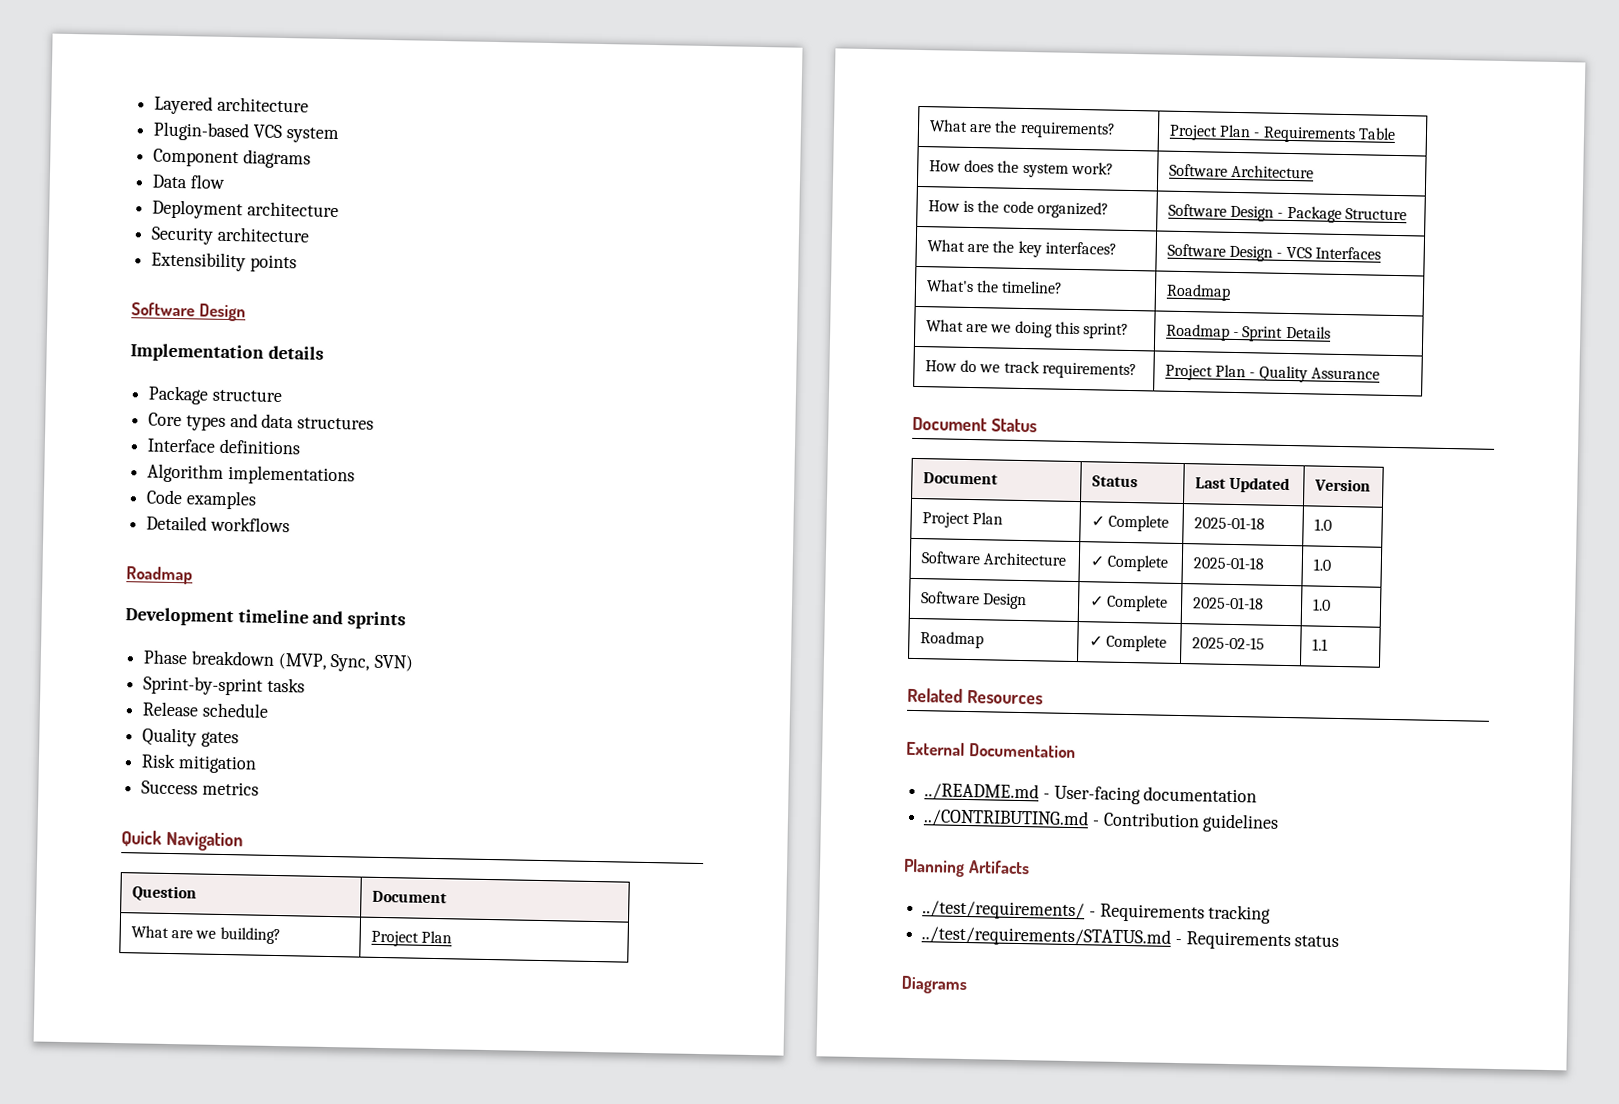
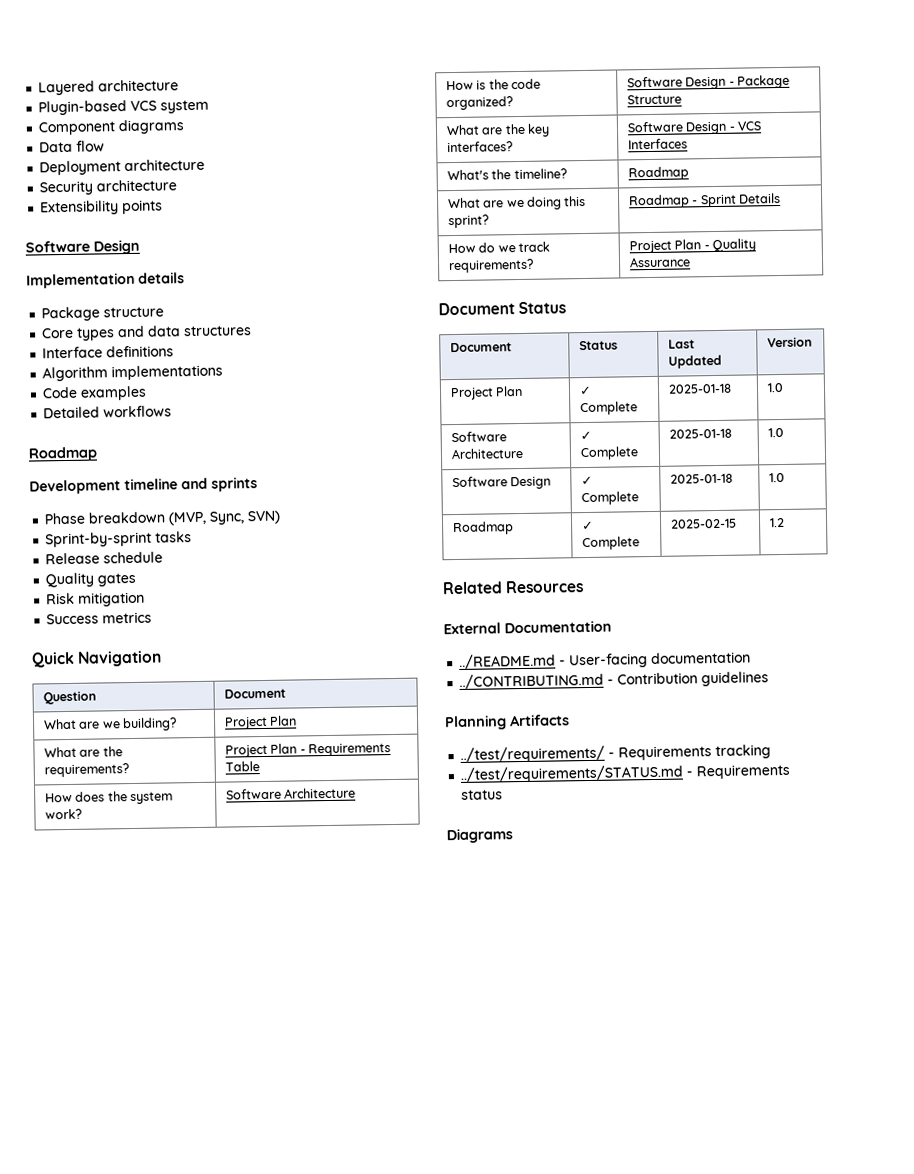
[1311,638,1328,651] 1.1 -> [768,517,785,528] 1.2

